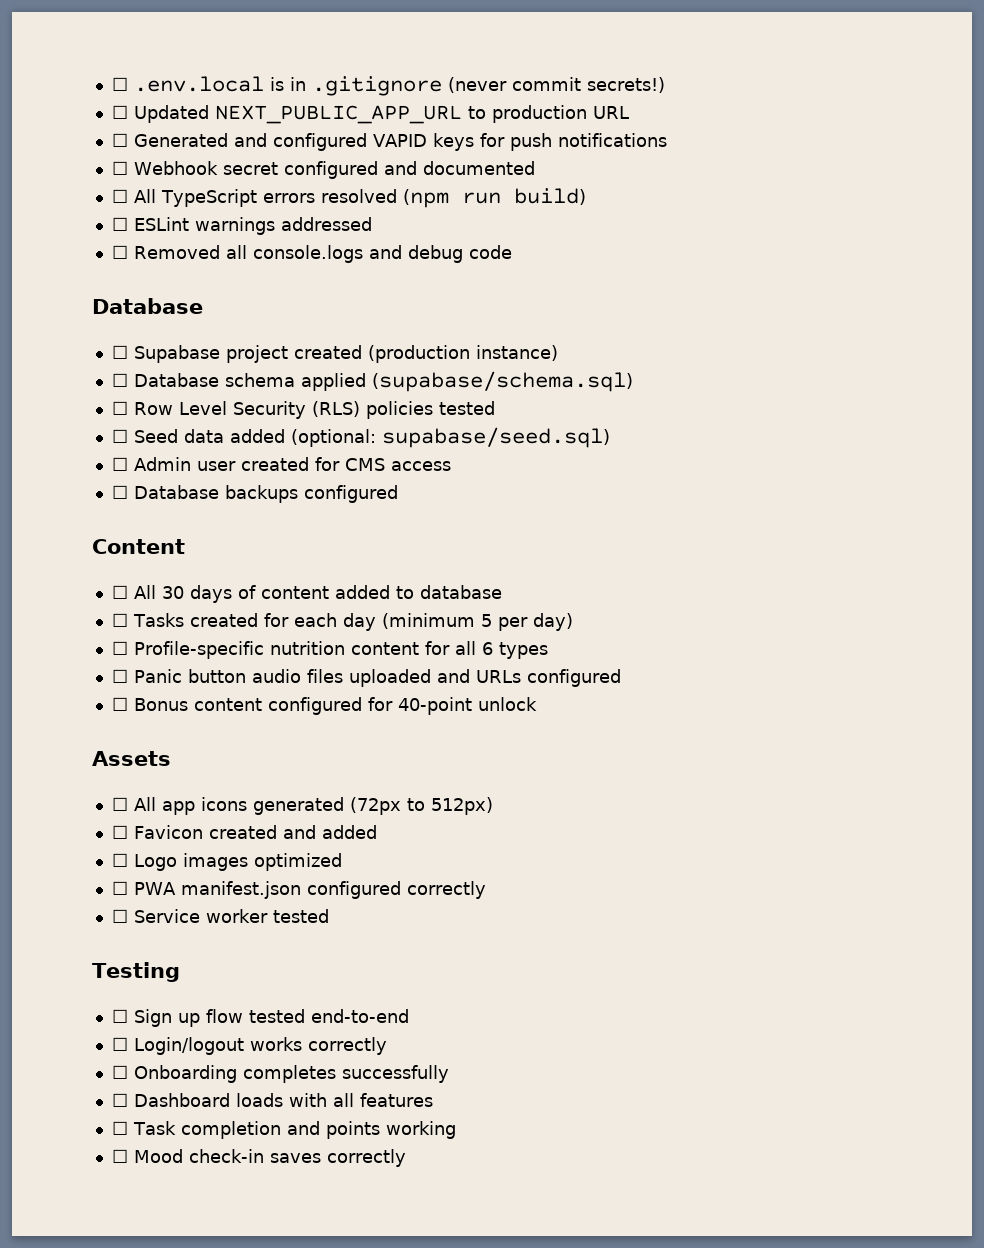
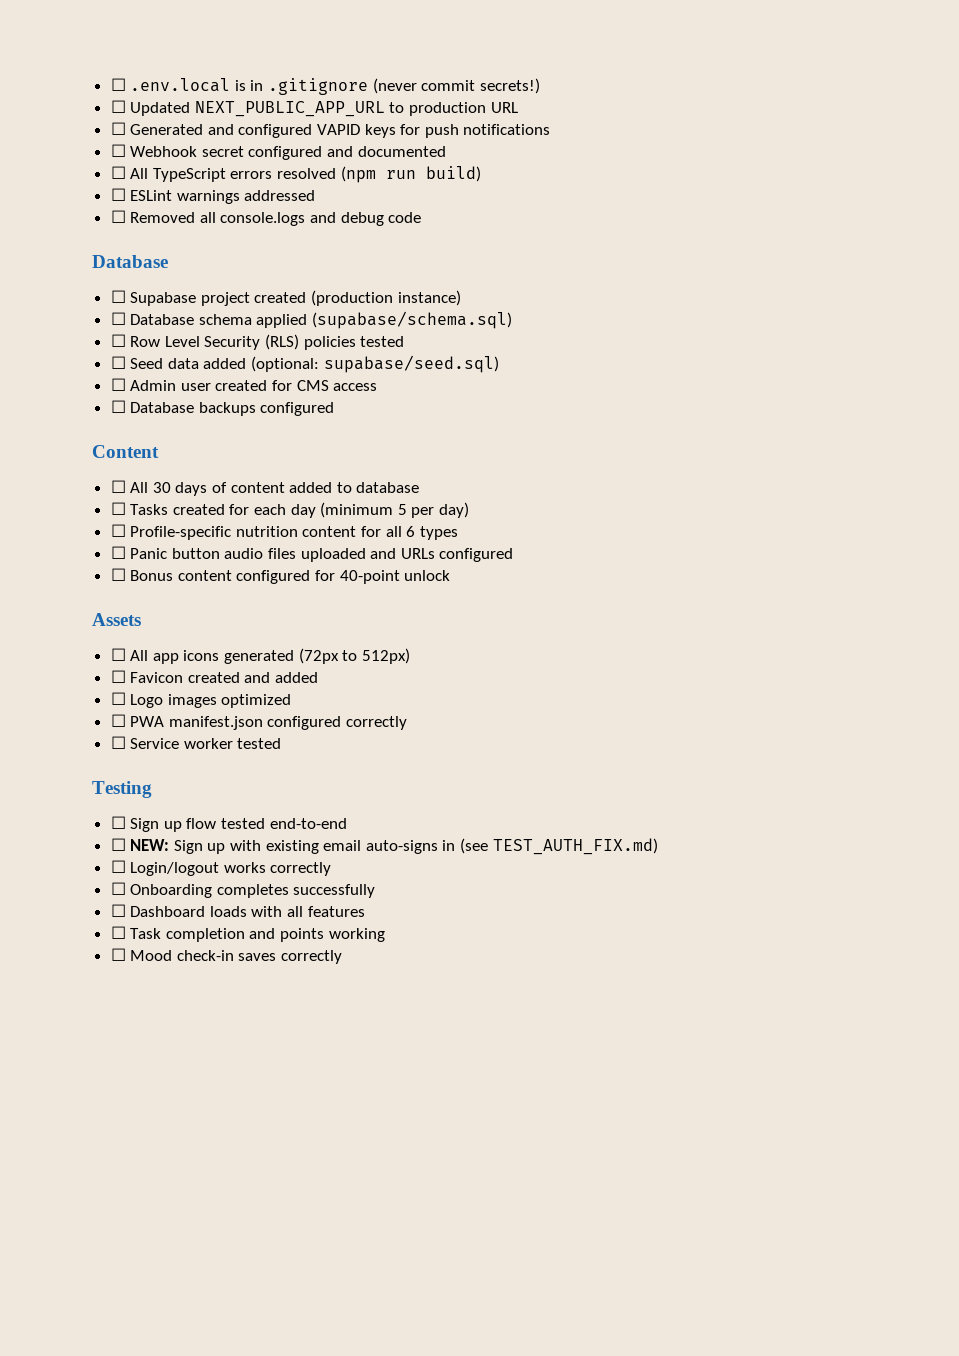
(409, 1016) none -> [110,838,658,855] // ☐ NEW: Sign up with existing email auto-signs in (see TEST_AUTH_FIX.md)

